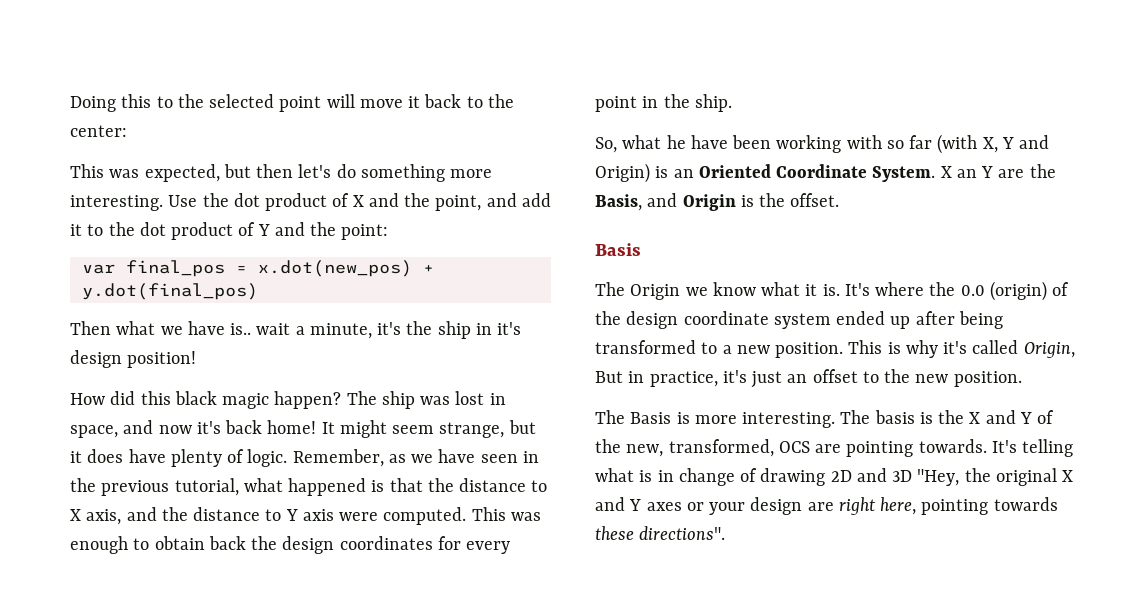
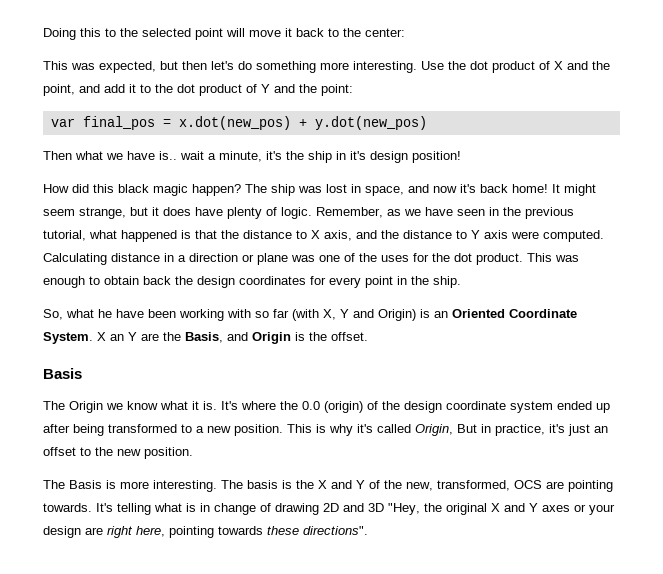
[81,283,258,300] y.dot(final_pos) -> [314,116,427,130] y.dot(new_pos)
(467, 516) none -> [43,253,523,265] Calculating distance in a direction or plane was one of the uses for the dot product.

